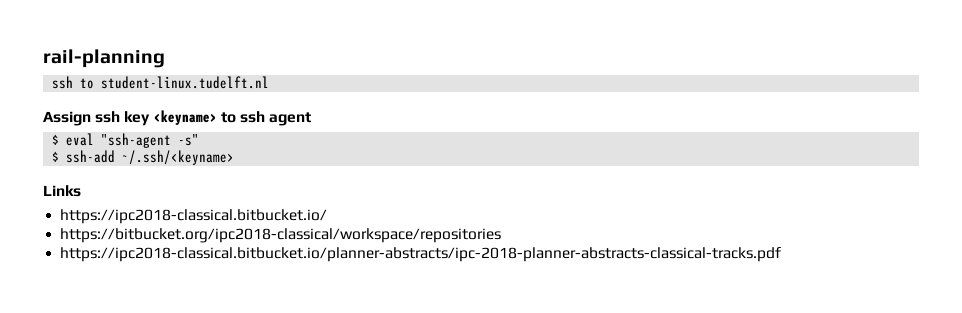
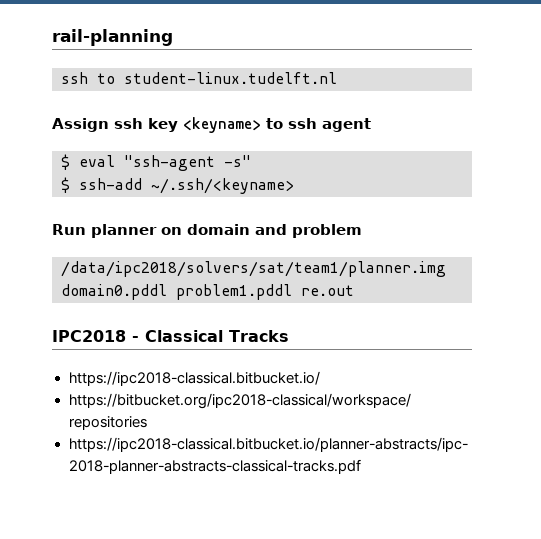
[43,185,81,197] Links -> [52,224,362,238] [61,261,446,277] [61,284,354,300] [52,330,289,342] Run planner on domain and problem // /data/ipc2018/solvers/sat/team1/planner.img domain0.pddl problem1.pddl re.out // IPC2018 - Classical Tracks

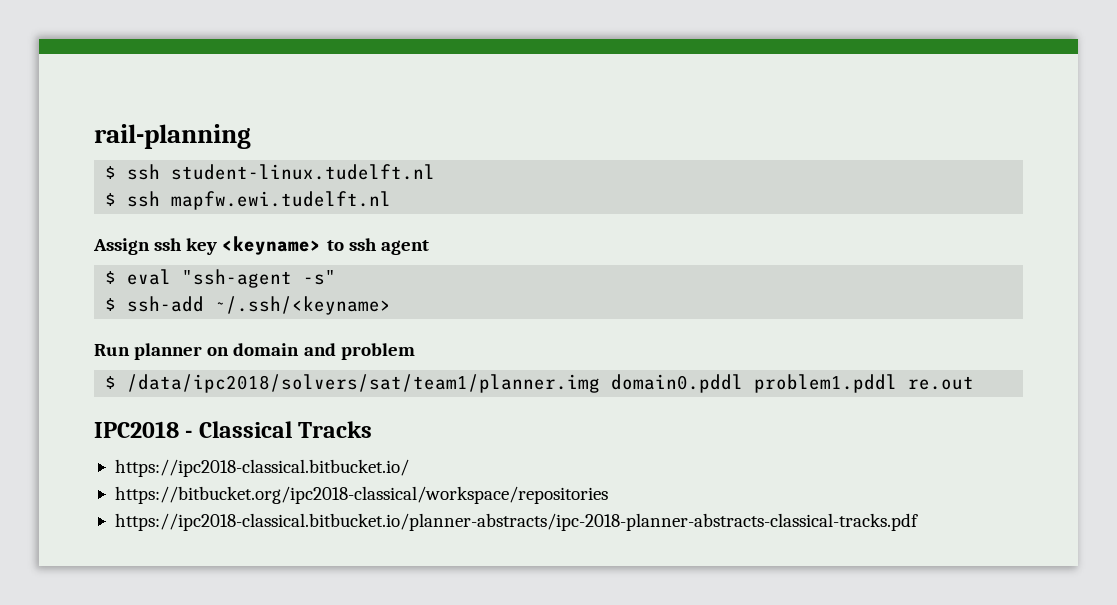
[61,72,115,84] ssh to -> [105,164,161,180] $ ssh
(337, 78) none -> [105,191,392,210] // $ ssh mapfw.ewi.tudelft.nl
(362, 231) none -> [105,376,117,389] $

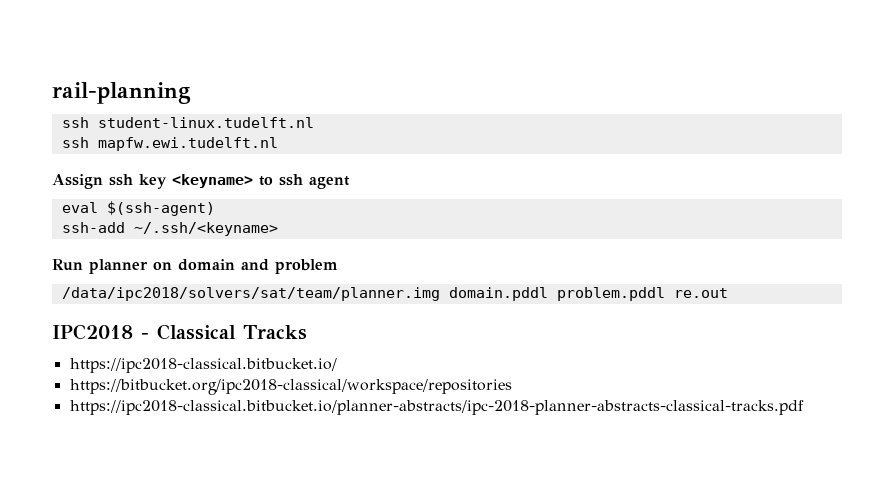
[105,166,117,179] $ -> (191, 93) none
[105,193,117,206] $ -> (314, 122) none
[105,269,337,288] [105,298,117,311] $ eval "ssh-agent -s" // $ -> [61,201,215,216] eval $(ssh-agent) //
[105,374,898,393] $ /data/ipc2018/solvers/sat/team1/planner.img domain0.pddl problem1.pddl -> [61,287,665,301] /data/ipc2018/solvers/sat/team/planner.img domain.pddl problem.pddl

